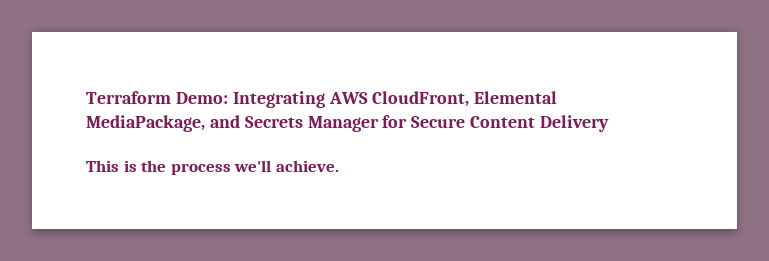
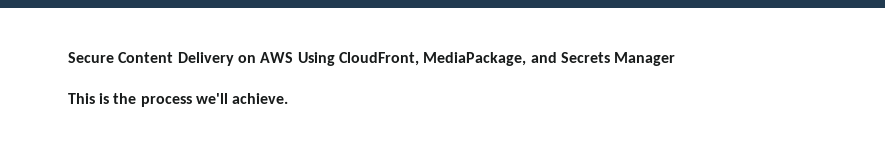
[86,91,558,108] Terraform Demo: Integrating AWS CloudFront, Elemental -> [68,52,419,66] Secure Content Delivery on AWS Using CloudFront,
[382,115,610,132] for Secure Content Delivery -> (676, 59) none

